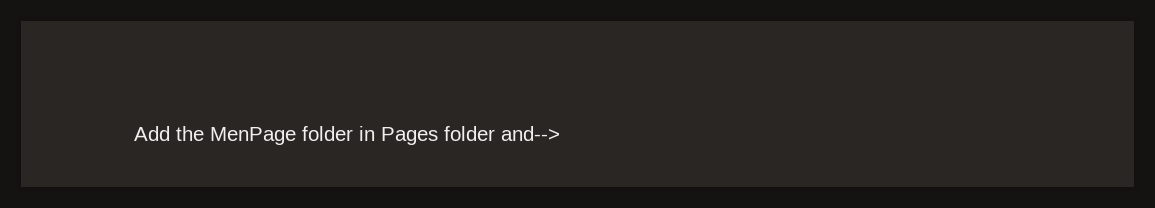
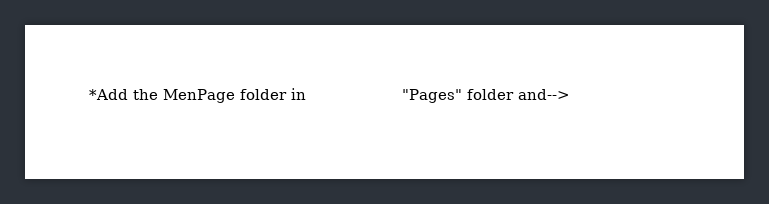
[134,126,170,141] Add -> [89,89,128,100] *Add
[381,127,438,145] Pages -> [402,89,462,103] "Pages"

